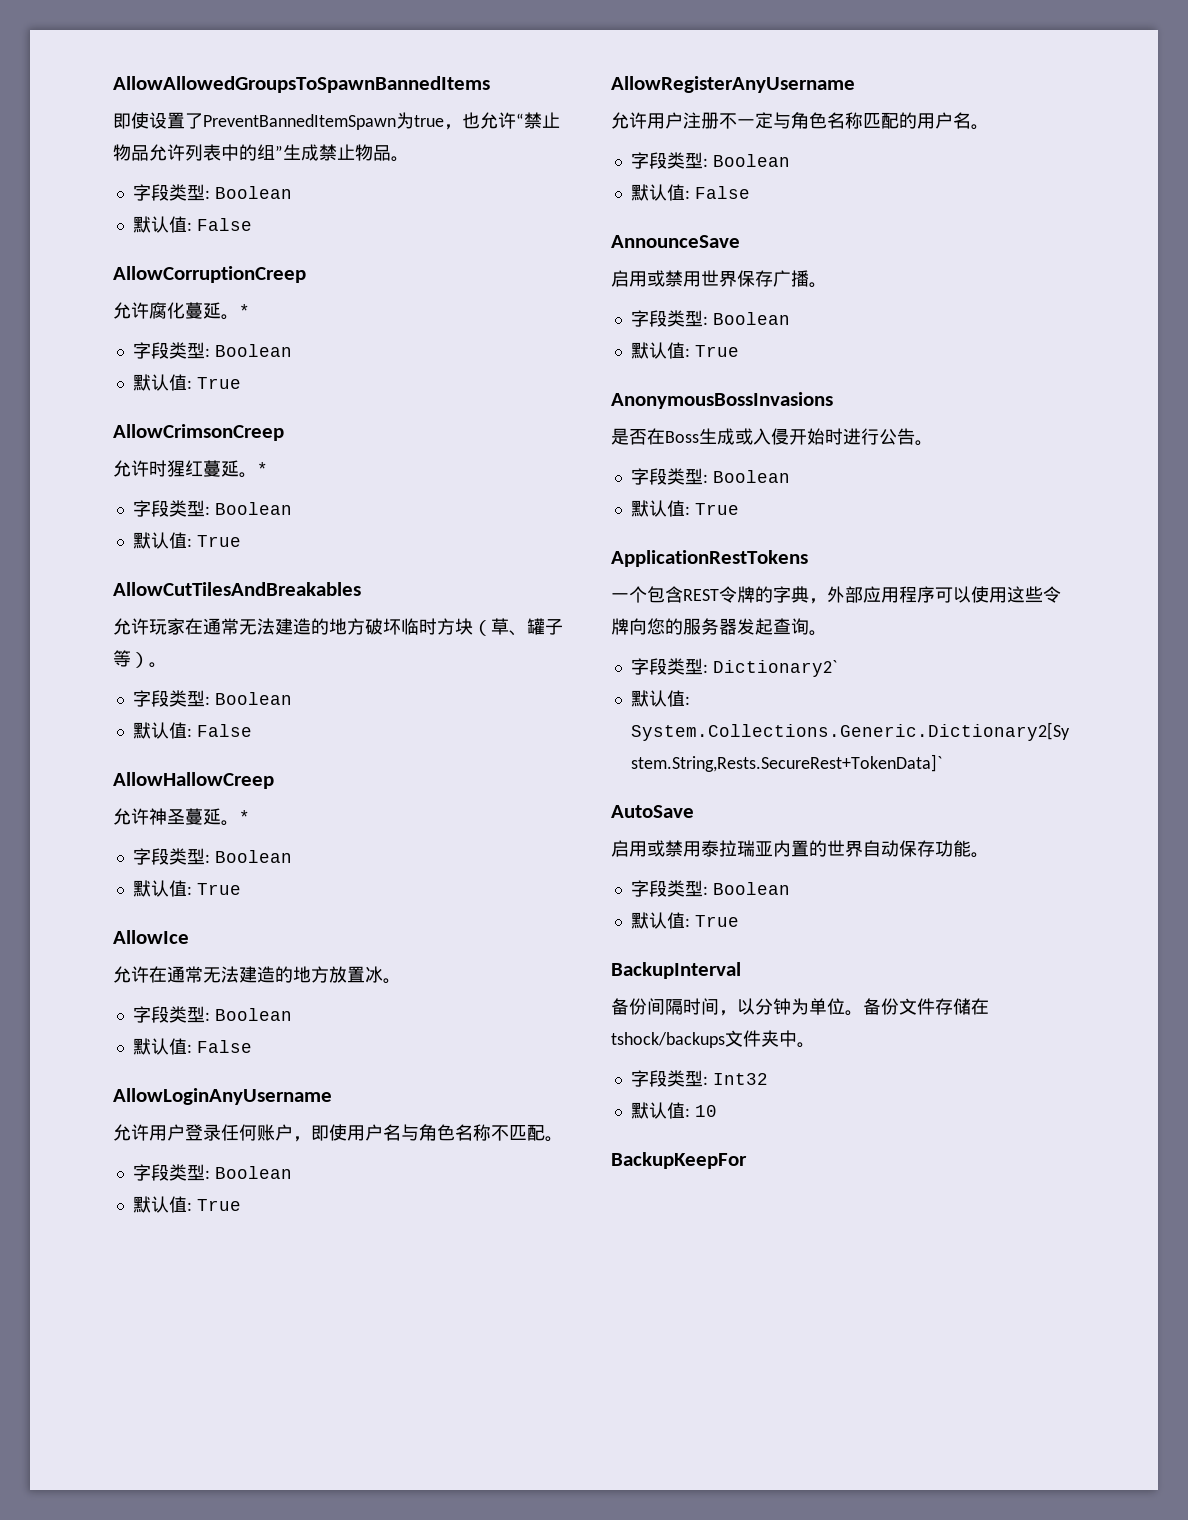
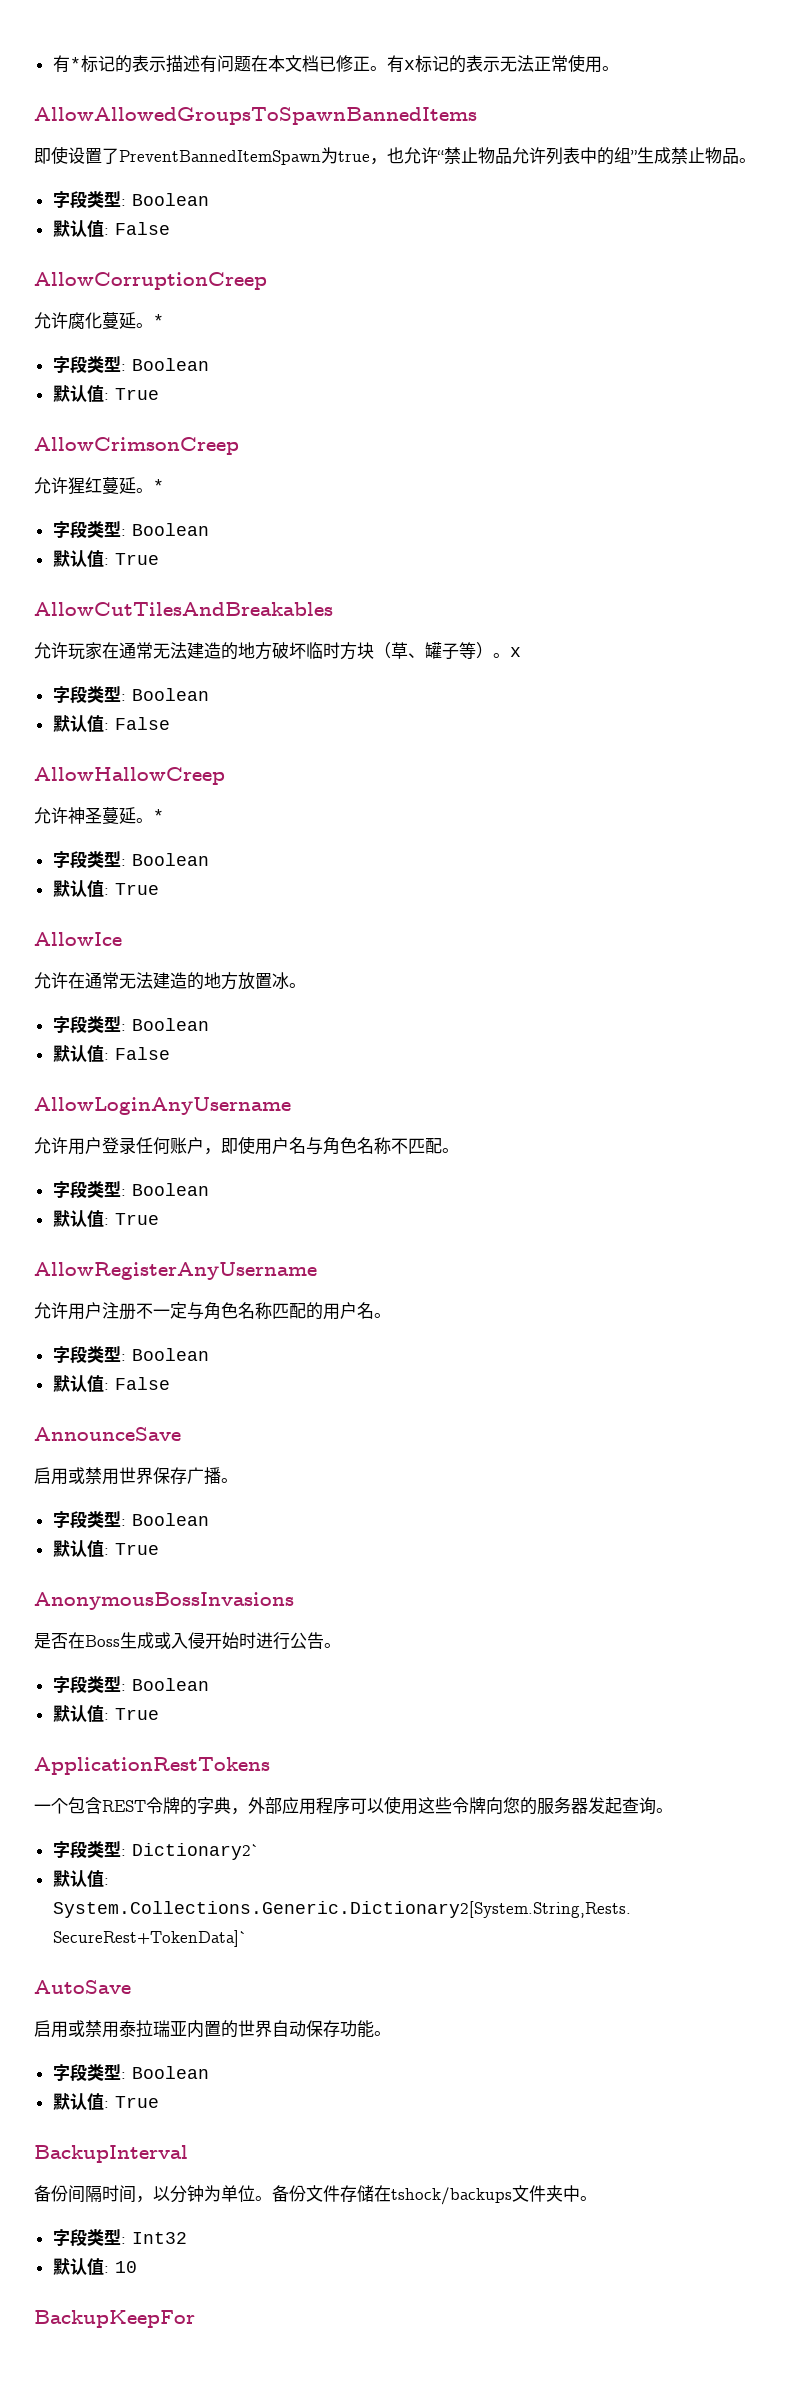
(113, 84) none -> [52,54,619,73] 有*标记的表示描述有问题在本文档已修正。有x标记的表示无法正常使用。 //
[149,460,167,477] 时 -> (68, 485) none
(167, 665) none -> [510,647,521,657] x

